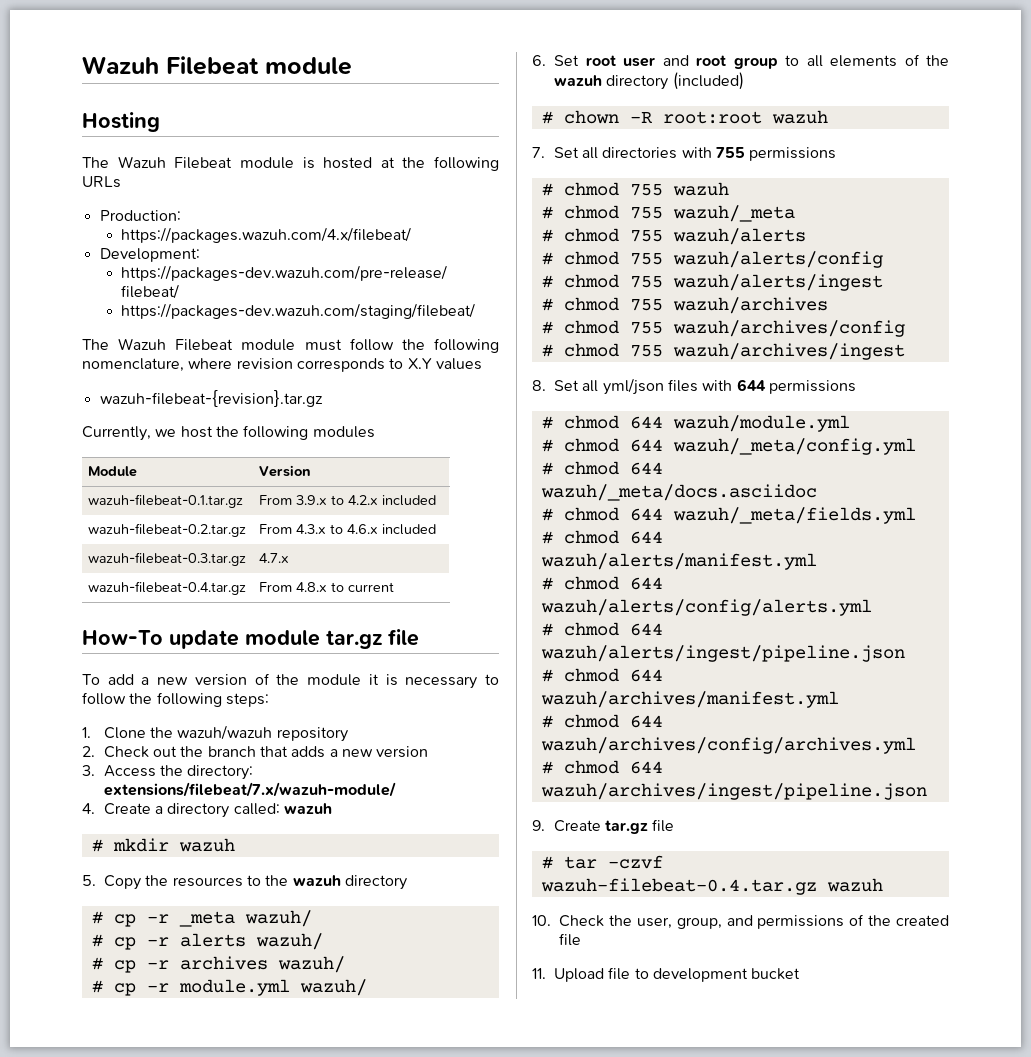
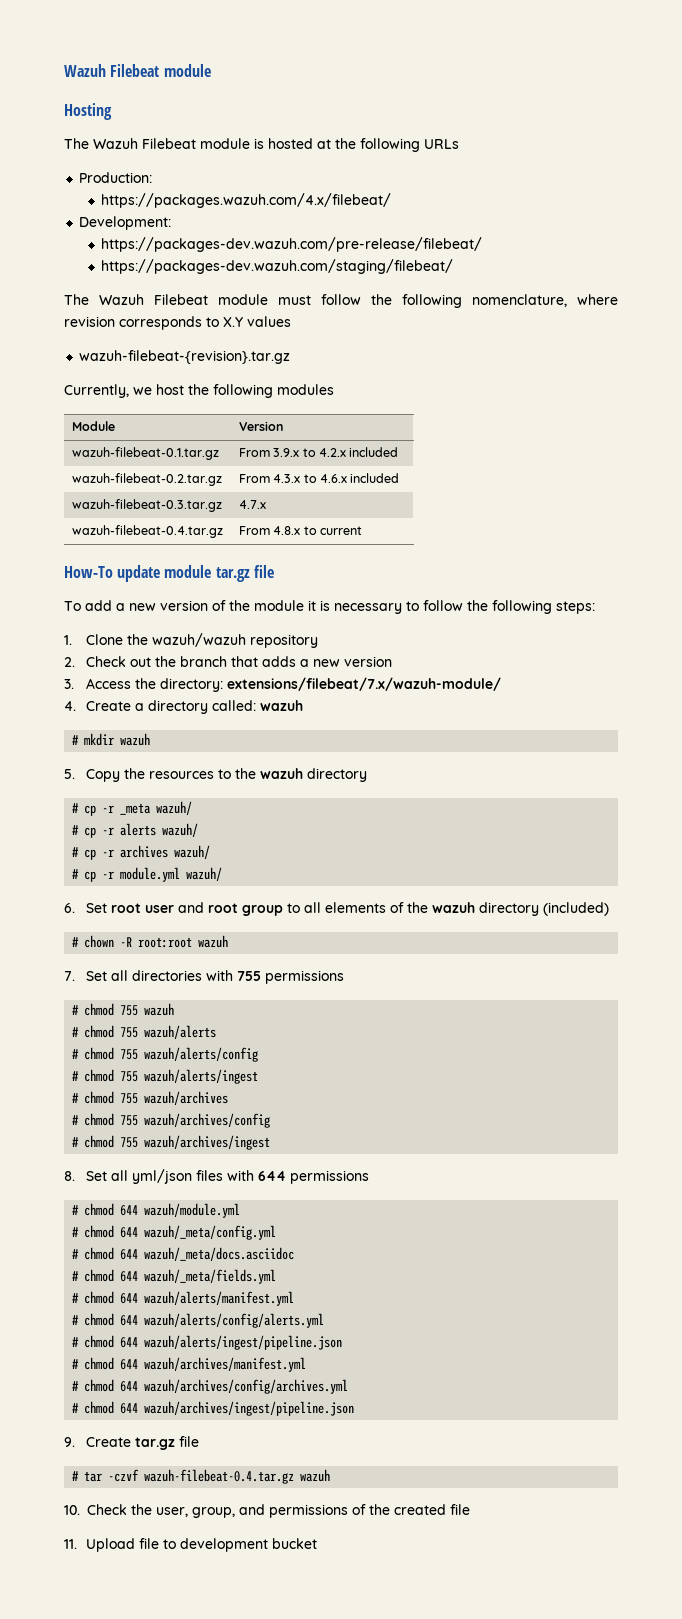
[541,205,795,222] // # chmod 755 wazuh/_meta -> (175, 1009) none

